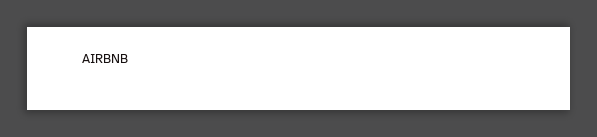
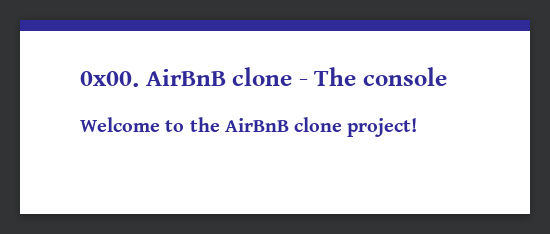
[82,54,128,63] AIRBNB -> [80,67,448,87] [80,117,418,137] 0x00. AirBnB clone - The console // Welcome to the AirBnB clone project!

